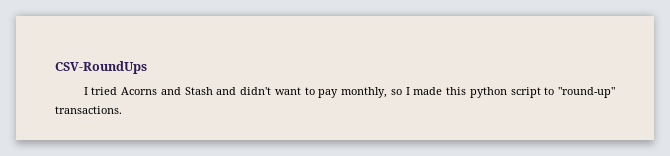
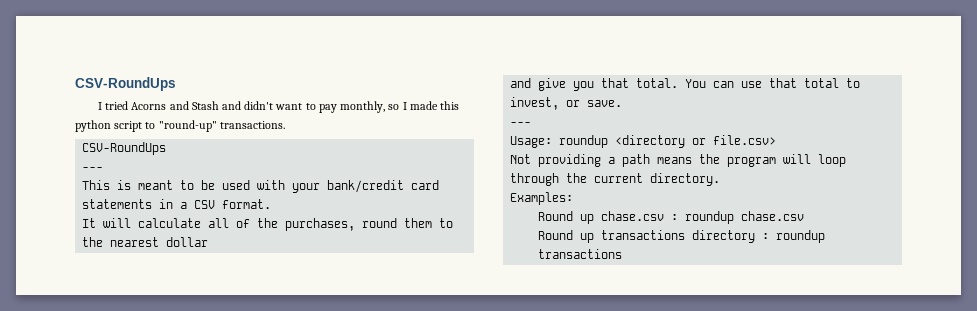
(122, 110) none -> [82,142,167,155] [82,167,104,171] [82,180,440,193] [82,199,272,209] [82,218,454,231] [82,237,209,247] [510,78,861,91] [510,97,623,110] [510,122,532,126] [510,135,777,148] [510,154,847,167] [510,173,721,186] [510,192,574,205] [538,211,805,224] [538,230,826,243] [538,249,623,259] // CSV-RoundUps // --- // This is meant to be used with your bank/credit card statements in a CSV format. // It will calculate all of the purchases, round them to the nearest dollar // and give you that total. You can use that total to invest, or save. // --- // Usage: roundup <directory or file.csv> // Not providing a path means the program will loop through the current directory. // Examples: // Round up chase.csv : roundup chase.csv // Round up transactions directory : roundup transactions

